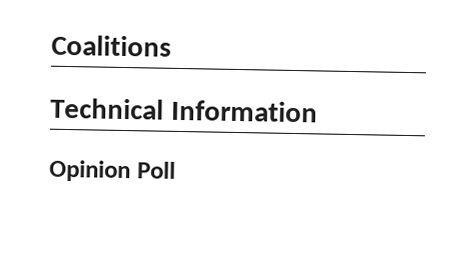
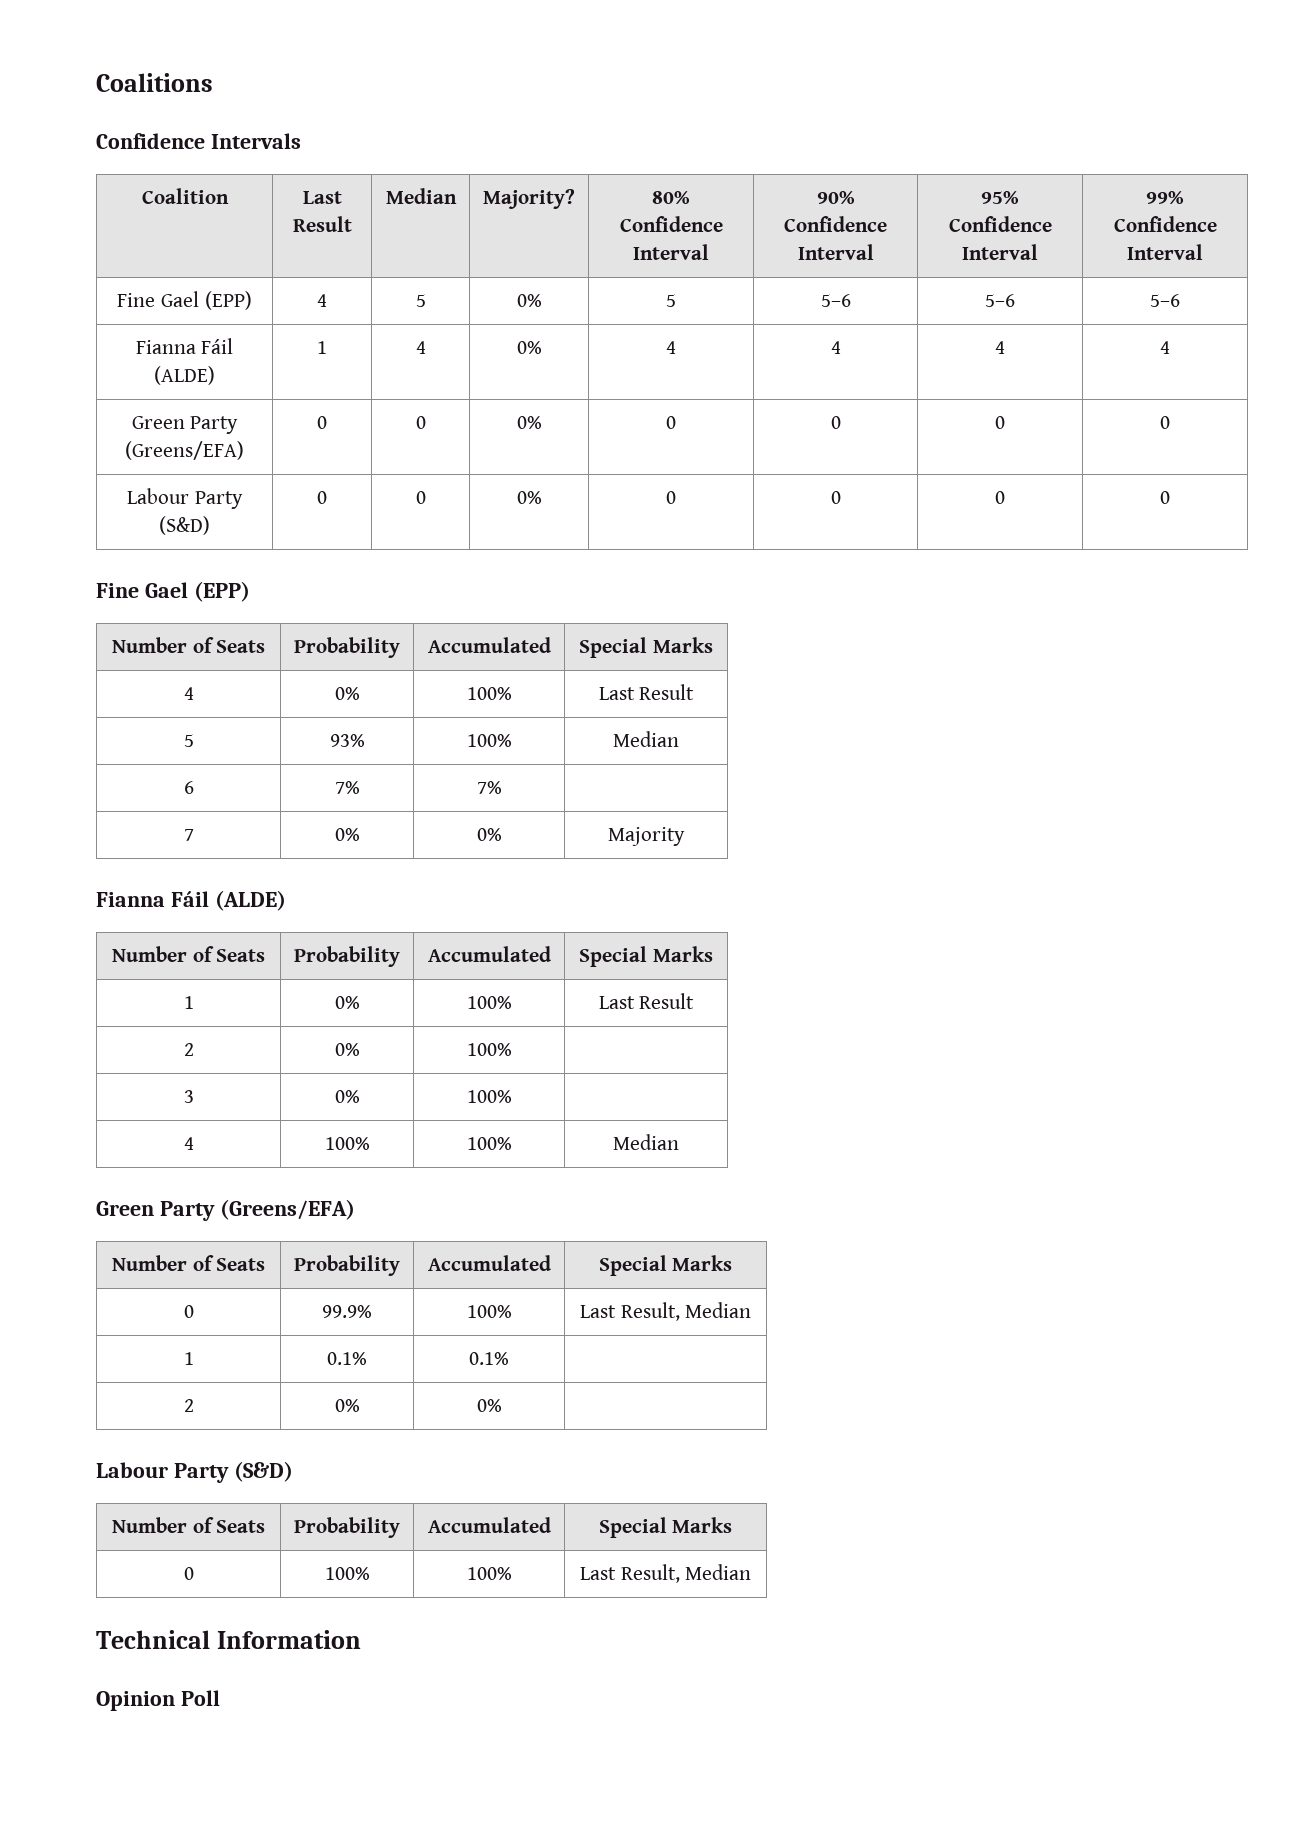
(172, 45) none -> [96,133,301,149] [141,188,229,204] [302,191,342,204] [292,216,352,232] [385,188,457,204] [483,189,575,209] [652,191,690,204] [619,216,723,232] [633,244,709,260] [816,191,855,204] [784,216,887,232] [797,244,874,260] [981,191,1019,204] [948,216,1052,232] [962,244,1038,260] [1146,191,1184,204] [1113,216,1217,232] [1127,244,1203,260] [117,291,252,310] [317,294,327,307] [415,294,426,307] [516,294,542,307] [666,294,676,307] [820,294,851,307] [985,294,1015,307] [1150,294,1180,307] [135,338,234,354] [154,366,215,385] [317,341,327,354] [415,341,426,354] [516,341,542,354] [666,341,676,354] [830,341,841,354] [995,341,1005,354] [1160,341,1170,354] [131,416,239,434] [125,441,244,460] [317,416,327,429] [415,416,426,429] [516,416,542,429] [666,416,676,429] [830,416,841,429] [995,416,1005,429] [1160,416,1170,429] [127,488,243,509] [159,516,210,535] [317,491,327,504] [415,491,426,504] [516,491,542,504] [666,491,676,504] [830,491,841,504] [995,491,1005,504] [1160,491,1170,504] [96,581,250,602] [111,637,266,653] [294,637,400,658] [427,637,551,653] [579,637,713,658] [183,687,194,700] [334,687,360,700] [466,687,512,700] [598,684,695,700] [183,734,194,747] [329,734,365,747] [466,734,512,747] [613,731,679,747] [183,781,194,794] [334,781,360,794] [476,781,502,794] [183,829,194,841] [334,828,360,841] [476,828,502,841] [608,827,685,846] [96,890,286,911] [111,946,266,962] [294,946,400,967] [427,946,551,962] [579,946,713,967] [183,996,194,1009] [334,996,360,1009] [466,996,512,1009] [598,993,695,1009] [183,1043,194,1056] [334,1043,360,1056] [466,1043,512,1056] [183,1090,194,1103] [334,1090,360,1103] [466,1090,512,1103] [183,1137,194,1150] [324,1137,370,1150] [466,1137,512,1150] [613,1134,679,1150] [96,1199,355,1221] [111,1255,266,1271] [294,1255,400,1276] [427,1255,551,1271] [598,1255,733,1276] [183,1305,194,1318] [322,1305,372,1318] [466,1305,512,1318] [579,1302,752,1321] [183,1352,194,1365] [327,1352,367,1365] [469,1352,510,1365] [183,1399,194,1412] [334,1399,360,1412] [476,1399,502,1412] [96,1461,293,1483] [111,1517,266,1533] [294,1517,400,1538] [427,1517,551,1533] [598,1517,733,1538] [183,1567,194,1580] [324,1567,370,1580] [466,1567,512,1580] [579,1564,752,1583] // Confidence Intervals // Coalition | Last Result | Median | Majority? | 80% Confidence Interval | 90% Confidence Interval | 95% Confidence Interval | 99% Confidence Interval // Fine Gael (EPP) | 4 | 5 | 0% | 5 | 5–6 | 5–6 | 5–6 // Fianna Fáil (ALDE) | 1 | 4 | 0% | 4 | 4 | 4 | 4 // Green Party (Greens/EFA) | 0 | 0 | 0% | 0 | 0 | 0 | 0 // Labour Party (S&D) | 0 | 0 | 0% | 0 | 0 | 0 | 0 // Fine Gael (EPP) // Number of Seats | Probability | Accumulated | Special Marks // 4 | 0% | 100% | Last Result // 5 | 93% | 100% | Median // 6 | 7% | 7% | // 7 | 0% | 0% | Majority // Fianna Fáil (ALDE) // Number of Seats | Probability | Accumulated | Special Marks // 1 | 0% | 100% | Last Result // 2 | 0% | 100% | // 3 | 0% | 100% | // 4 | 100% | 100% | Median // Green Party (Greens/EFA) // Number of Seats | Probability | Accumulated | Special Marks // 0 | 99.9% | 100% | Last Result, Median // 1 | 0.1% | 0.1% | // 2 | 0% | 0% | // Labour Party (S&D) // Number of Seats | Probability | Accumulated | Special Marks // 0 | 100% | 100% | Last Result, Median

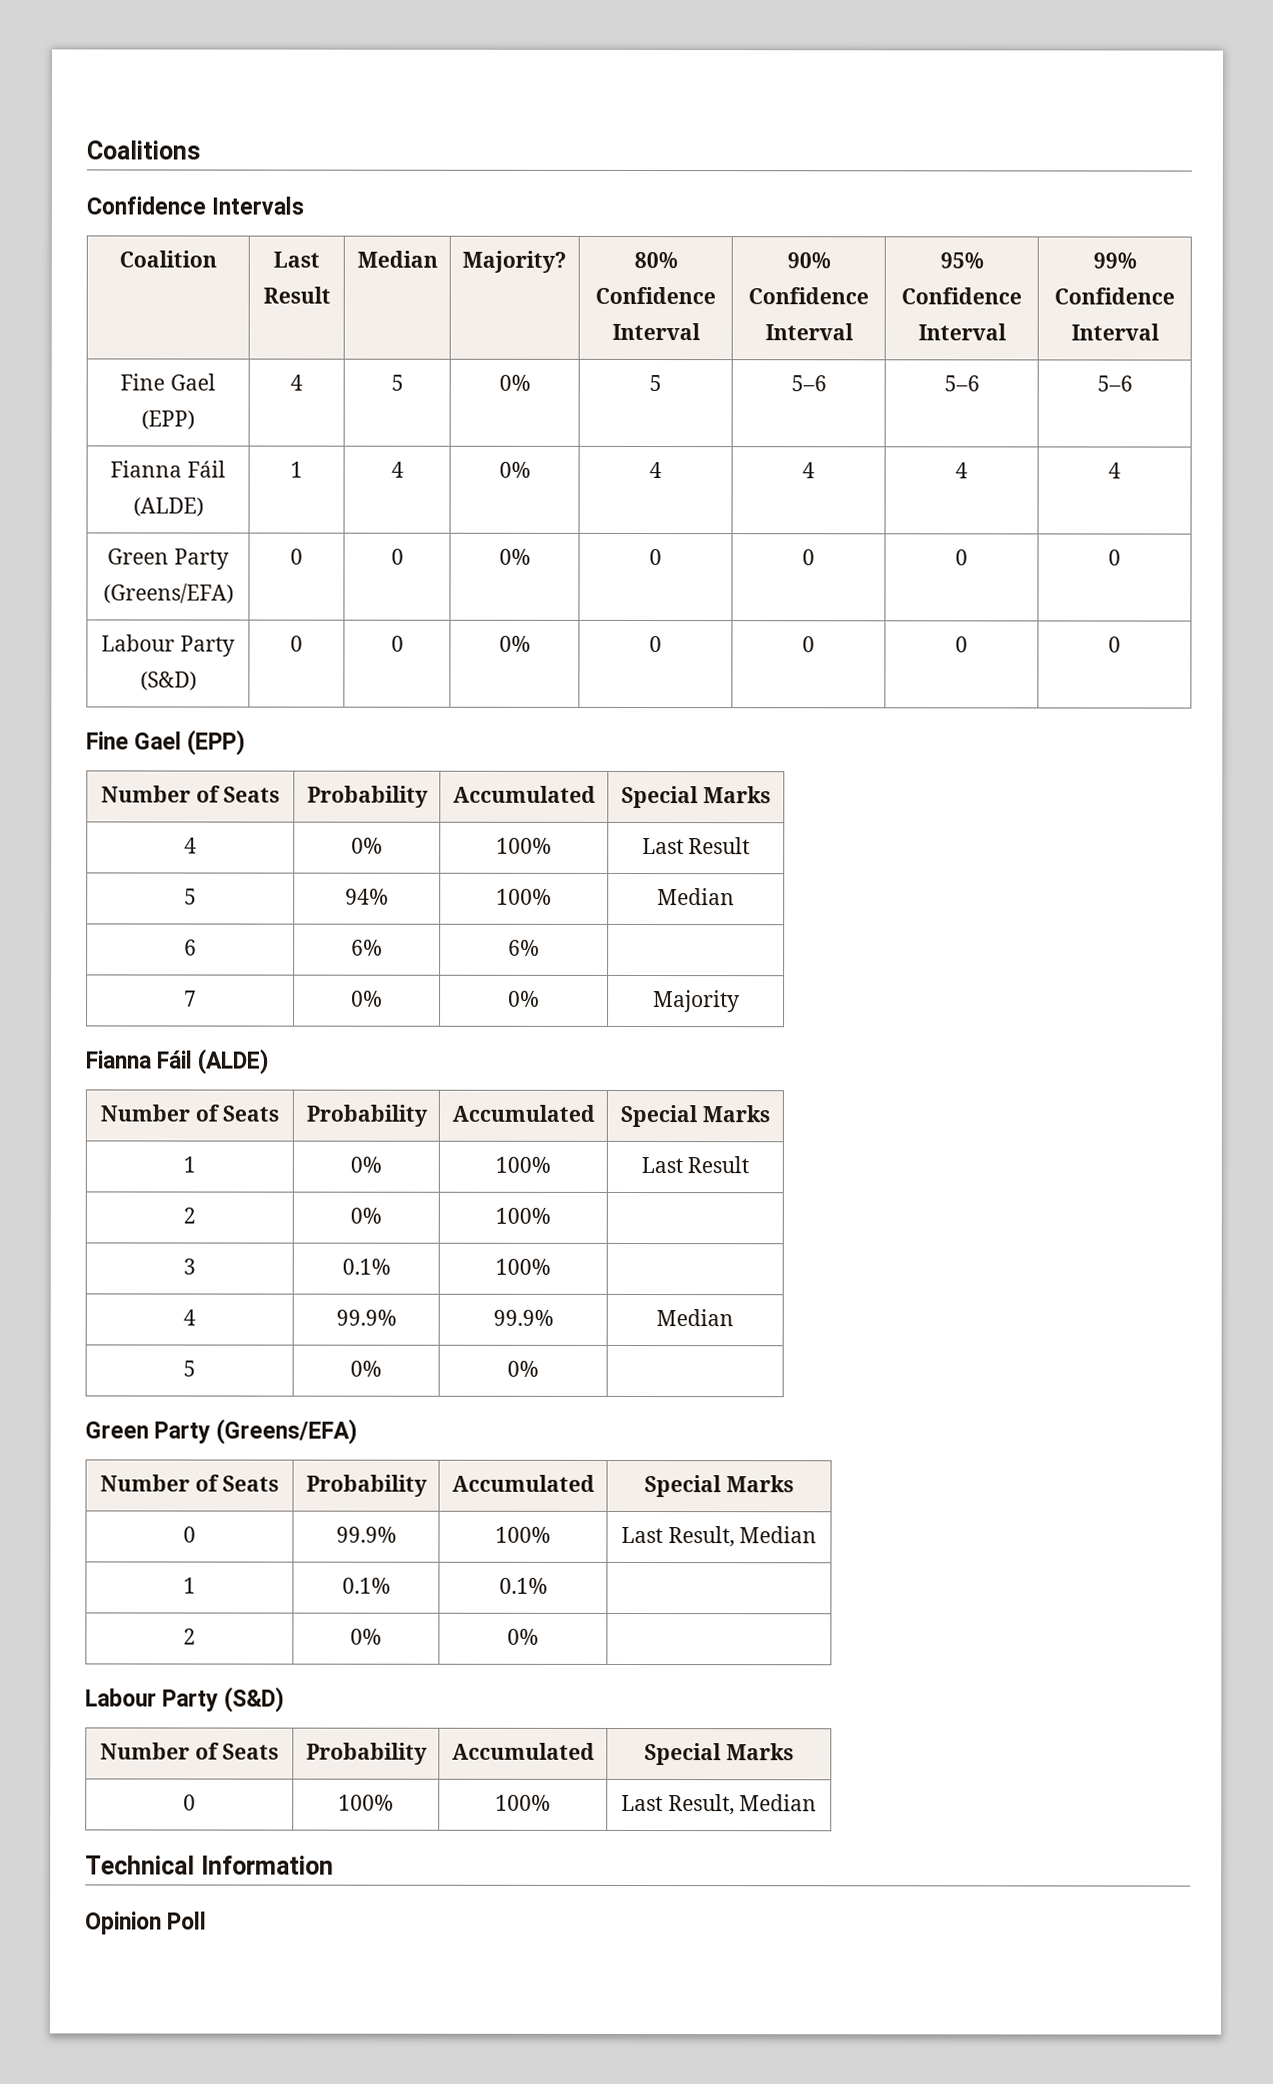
[329,734,365,747] 93% -> [345,888,389,905] 94%
[334,781,360,794] [476,781,502,794] 7% | 7% -> [351,939,383,956] [508,939,540,956] 6% | 6%
[334,1090,360,1103] 0% -> [341,1258,391,1275] 0.1%
[324,1137,370,1150] [466,1137,512,1150] [613,1134,679,1150] 100% | 100% | Median -> [335,1309,397,1326] [492,1309,554,1326] [656,1309,734,1327] [183,1360,196,1377] [350,1360,382,1377] [507,1360,539,1377] 99.9% | 99.9% | Median // 5 | 0% | 0% |

